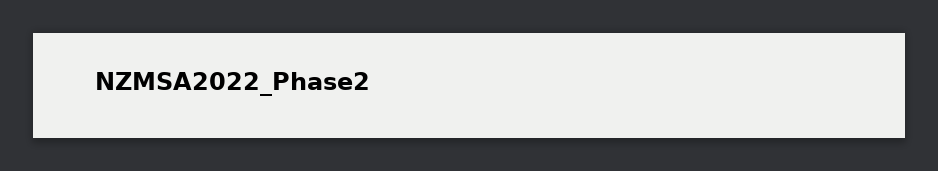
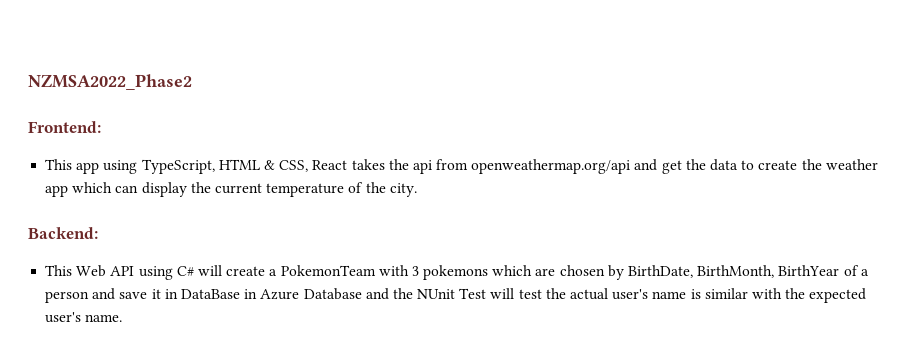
(370, 84) none -> [28,121,101,133] [45,159,878,174] [45,182,417,197] [28,227,98,239] [45,265,869,280] [45,288,867,303] [45,312,123,323] // Frontend: // This app using TypeScript, HTML & CSS, React takes the api from openweathermap.org/api and get the data to create the weather app which can display the current temperature of the city. // Backend: // This Web API using C# will create a PokemonTeam with 3 pokemons which are chosen by BirthDate, BirthMonth, BirthYear of a person and save it in DataBase in Azure Database and the NUnit Test will test the actual user's name is similar with the expected user's name.

